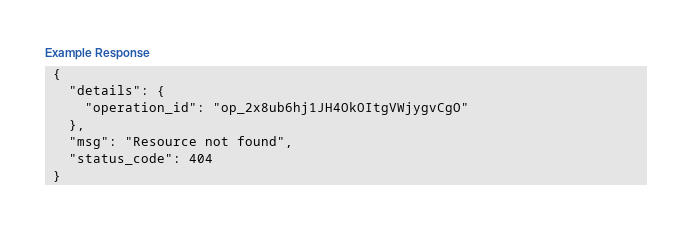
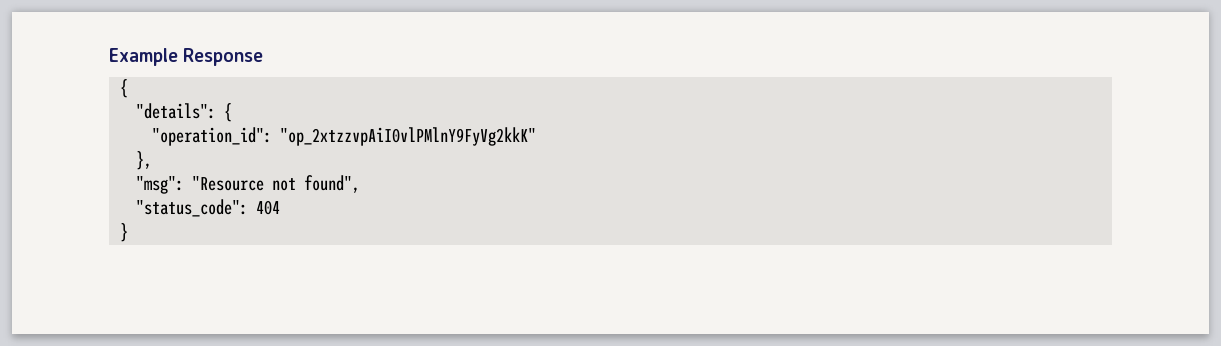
[212,102,469,115] "op_2x8ub6hj1JH4OkOItgVWjygvCgO" -> [279,127,536,146] "op_2xtzzvpAiI0vlPMlnY9FyVg2kkK"

